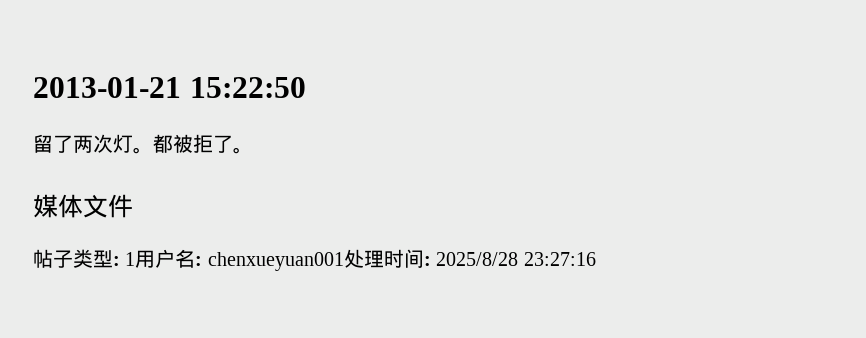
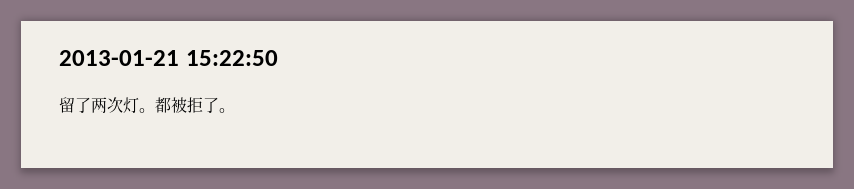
[33,194,133,218] [33,249,596,271] // 媒体文件 // 帖子类型: 1用户名: chenxueyuan001处理时间: 2025/8/28 23:27:16 -> (235, 110) none

